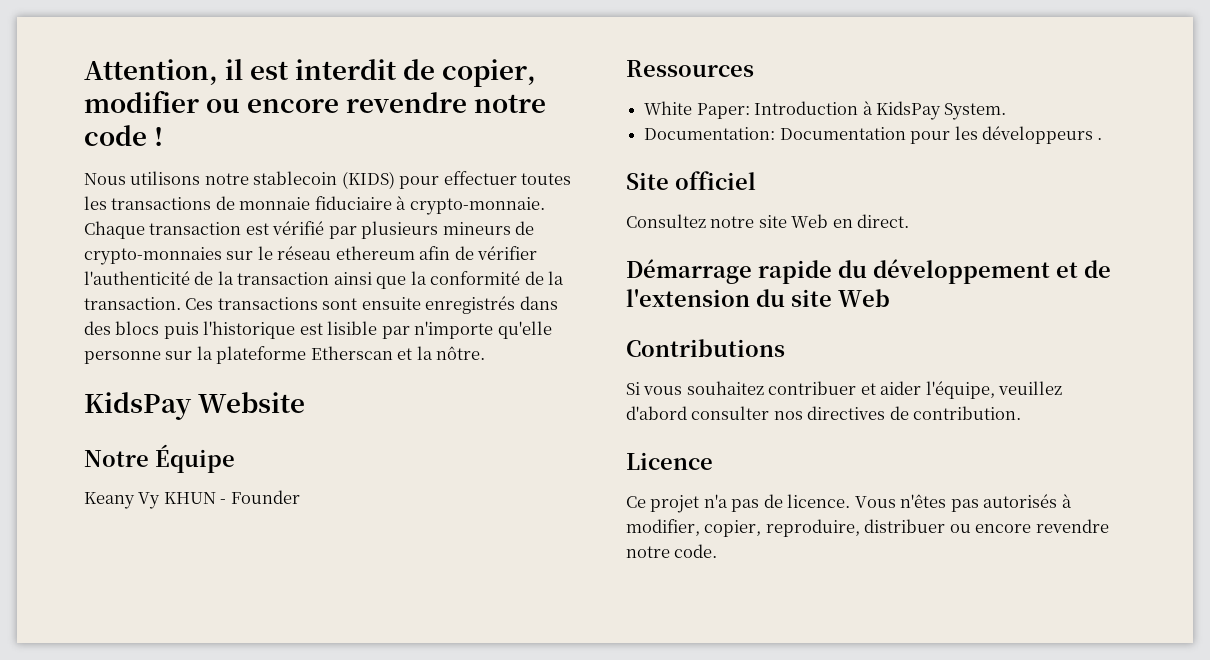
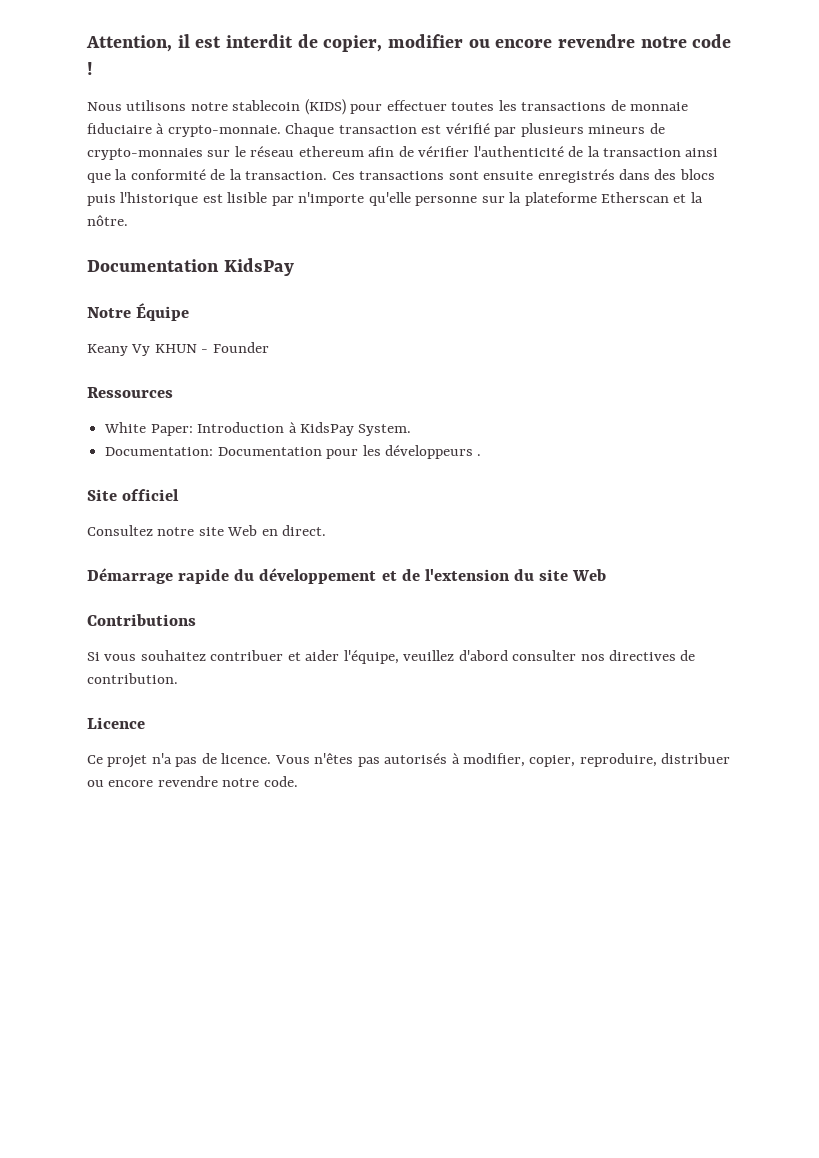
[84,392,306,420] KidsPay Website -> [87,258,294,276] Documentation KidsPay

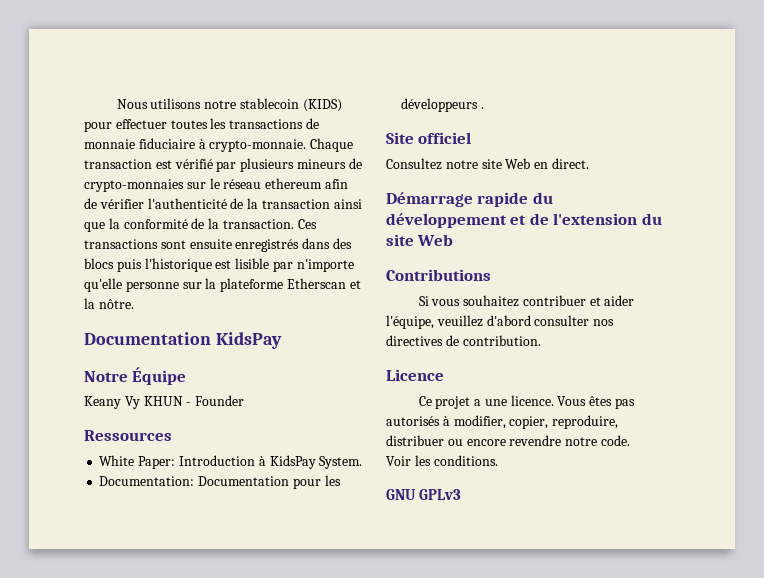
[86,34,732,52] [87,62,93,75] Attention, il est interdit de copier, modifier ou encore revendre notre code ! // -> (116, 104) none
[151,753,217,767] n'a pas de -> [474,399,507,406] a une
[314,753,354,764] n'êtes -> [589,396,613,406] êtes
(298, 781) none -> [386,455,498,466] [386,489,462,500] // Voir les conditions. // GNU GPLv3

